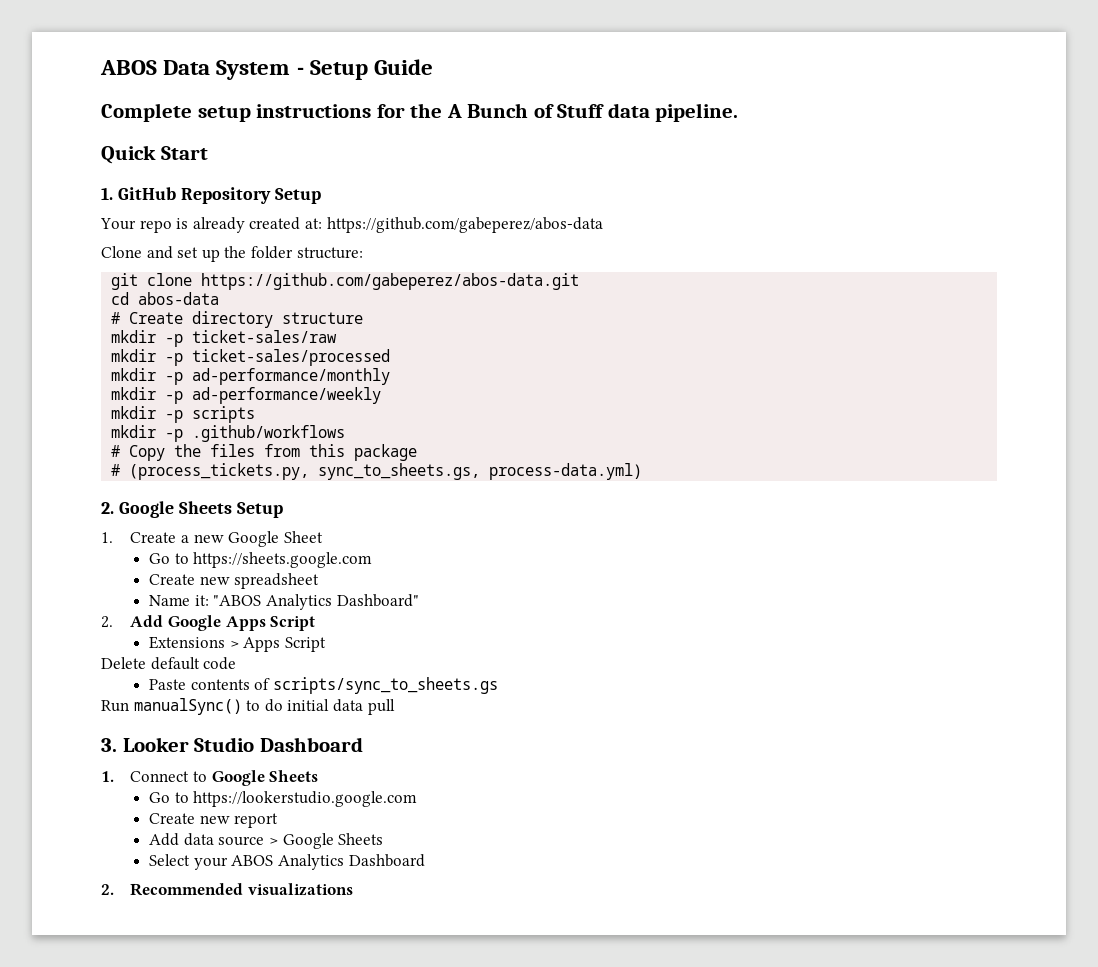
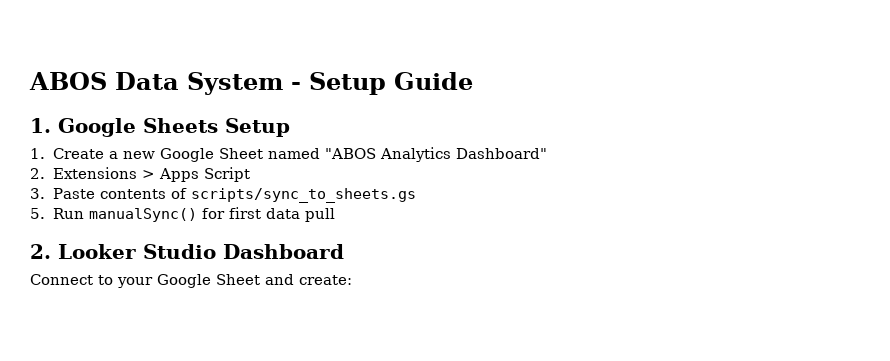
[101,103,739,122] [101,145,208,164] [101,187,321,204] [100,217,603,233] [101,246,363,262] [111,273,580,290] [111,292,220,305] [111,311,364,328] [111,330,338,347] [111,349,391,366] [111,368,391,385] [111,387,382,404] [111,406,256,423] [111,425,346,442] [111,444,418,461] [111,463,643,480] [101,502,114,514] Complete setup instructions for the A Bunch of Stuff data pipeline. // Quick Start // 1. GitHub Repository Setup // Your repo is already created at: https://github.com/gabeperez/abos-data // Clone and set up the folder structure: // git clone https://github.com/gabeperez/abos-data.git // cd abos-data // # Create directory structure // mkdir -p ticket-sales/raw // mkdir -p ticket-sales/processed // mkdir -p ad-performance/monthly // mkdir -p ad-performance/weekly // mkdir -p scripts // mkdir -p .github/workflows // # Copy the files from this package // # (process_tickets.py, sync_to_sheets.gs, process-data.yml) // 2. -> [30,118,51,133] 1.
[149,552,373,568] [149,573,320,589] [149,595,209,606] // Go to https://sheets.google.com // Create new spreadsheet // Name it: -> [267,148,320,159] named
[130,615,316,631] Add Google Apps Script // -> (45, 173) none
[101,657,237,670] Delete default code // -> [30,188,45,199] 3.
(498, 685) none -> [30,208,45,219] 5.
[246,699,330,712] to do initial -> [201,207,261,219] for first
[101,738,117,752] 3. -> [30,244,51,259] 2.
[101,771,114,782] 1. -> (344, 251) none
[211,770,319,786] [149,791,418,807] [149,813,279,828] [149,833,384,849] [149,854,425,870] [101,883,354,896] Google Sheets // Go to https://lookerstudio.google.com // Create new report // Add data source > Google Sheets // Select your ABOS Analytics Dashboard // 2. Recommended visualizations -> [117,274,352,288] your Google Sheet and create:

